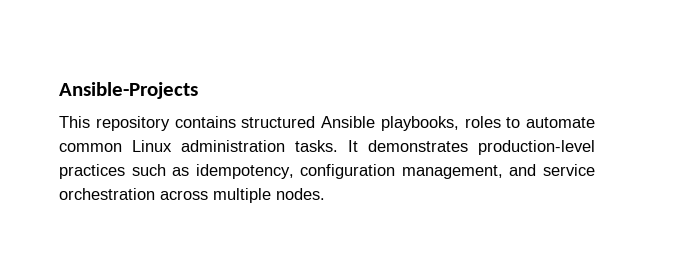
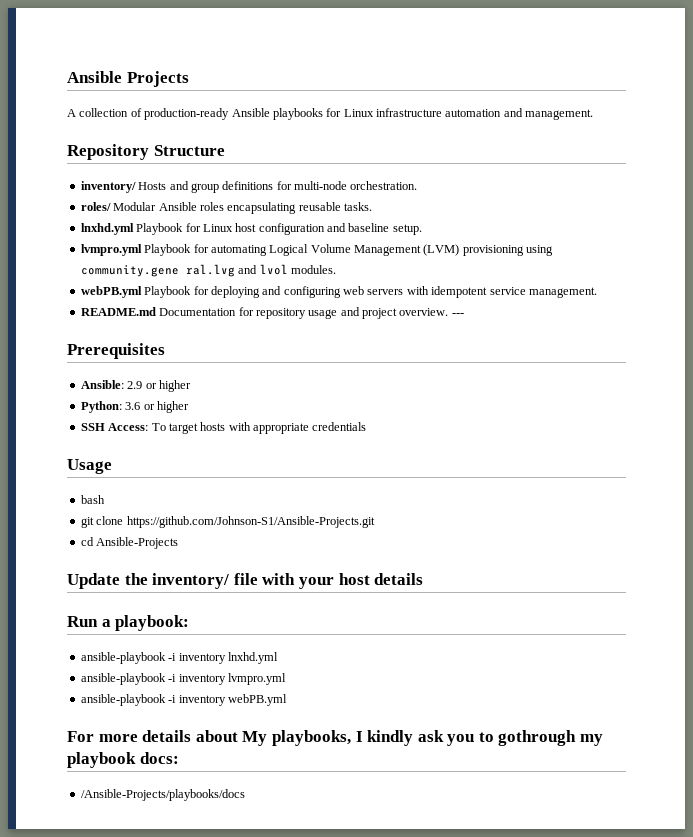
[59,82,198,99] [59,116,595,131] [59,140,595,155] [59,164,595,179] [59,188,325,203] Ansible-Projects // This repository contains structured Ansible playbooks, roles to automate common Linux administration tasks. It demonstrates production-level practices such as idempotency, configuration management, and service orchestration across multiple nodes. -> [67,71,189,87] [67,108,594,120] [67,144,225,160] [80,181,418,193] [80,202,372,214] [80,223,422,235] [80,244,554,256] [80,264,336,277] [80,286,597,298] [80,307,464,319] [67,343,165,359] [80,380,191,392] [80,401,189,413] [80,422,367,434] [67,459,112,474] [80,495,105,504] [80,516,375,528] [80,537,179,549] [67,573,424,589] [67,615,190,631] [80,652,278,664] [80,673,286,685] [80,694,287,706] [67,730,604,746] [67,752,179,768] [80,789,245,801] Ansible Projects // A collection of production-ready Ansible playbooks for Linux infrastructure automation and management. // Repository Structure // inventory/ Hosts and group definitions for multi-node orchestration. // roles/ Modular Ansible roles encapsulating reusable tasks. // lnxhd.yml Playbook for Linux host configuration and baseline setup. // lvmpro.yml Playbook for automating Logical Volume Management (LVM) provisioning using community.gene ral.lvg and lvol modules. // webPB.yml Playbook for deploying and configuring web servers with idempotent service management. // README.md Documentation for repository usage and project overview. --- // Prerequisites // Ansible: 2.9 or higher // Python: 3.6 or higher // SSH Access: To target hosts with appropriate credentials // Usage // bash // git clone https://github.com/Johnson-S1/Ansible-Projects.git // cd Ansible-Projects // Update the inventory/ file with your host details // Run a playbook: // ansible-playbook -i inventory lnxhd.yml // ansible-playbook -i inventory lvmpro.yml // ansible-playbook -i inventory webPB.yml // For more details about My playbooks, I kindly ask you to gothrough my playbook docs: // /Ansible-Projects/playbooks/docs

